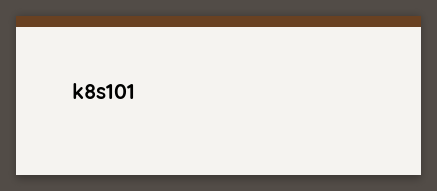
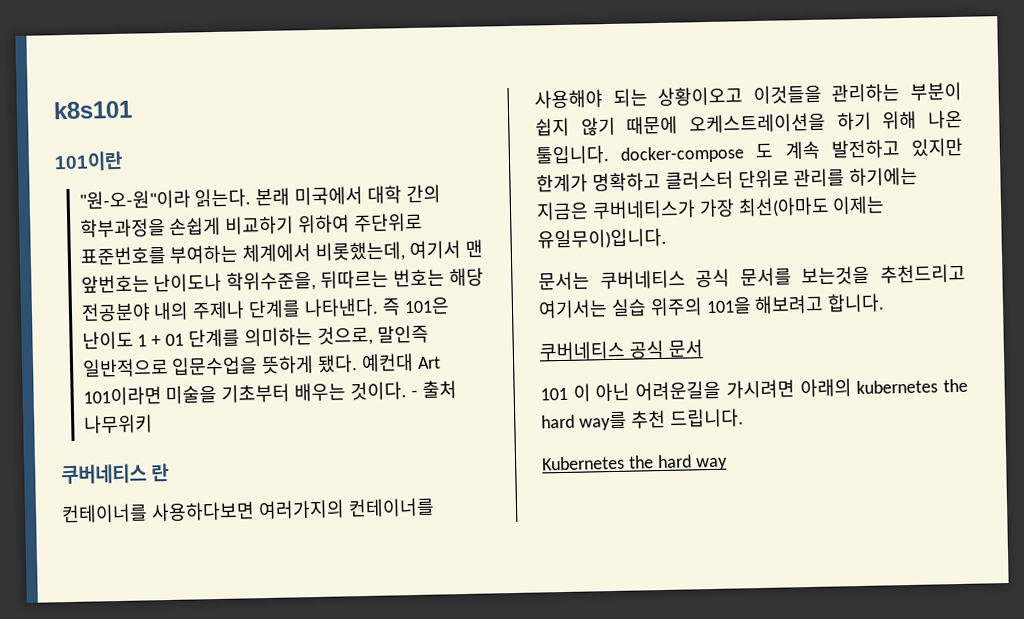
(135, 91) none -> [54,150,123,172] [78,184,441,210] [79,212,423,238] [79,239,483,266] [80,267,484,294] [80,297,450,322] [81,324,429,350] [81,353,441,378] [82,380,457,406] [83,414,153,434] [61,462,170,485] [61,497,435,524] [534,81,962,109] [535,109,963,137] [535,137,963,165] [536,166,919,193] [536,195,886,221] [537,227,667,250] [538,263,966,291] [538,293,886,319] [539,339,704,361] [540,378,968,402] [541,408,744,431] [542,454,728,471] // 101이란 // "원-오-원"이라 읽는다. 본래 미국에서 대학 간의 학부과정을 손쉽게 비교하기 위하여 주단위로 표준번호를 부여하는 체계에서 비롯했는데, 여기서 맨 앞번호는 난이도나 학위수준을, 뒤따르는 번호는 해당 전공분야 내의 주제나 단계를 나타낸다. 즉 101은 난이도 1 + 01 단계를 의미하는 것으로, 말인즉 일반적으로 입문수업을 뜻하게 됐다. 예컨대 Art 101이라면 미술을 기초부터 배우는 것이다. - 출처 나무위키 // 쿠버네티스 란 // 컨테이너를 사용하다보면 여러가지의 컨테이너를 사용해야 되는 상황이오고 이것들을 관리하는 부분이 쉽지 않기 때문에 오케스트레이션을 하기 위해 나온 툴입니다. docker-compose 도 계속 발전하고 있지만 한계가 명확하고 클러스터 단위로 관리를 하기에는 지금은 쿠버네티스가 가장 최선(아마도 이제는 유일무이)입니다. // 문서는 쿠버네티스 공식 문서를 보는것을 추천드리고 여기서는 실습 위주의 101을 해보려고 합니다. // 쿠버네티스 공식 문서 // 101 이 아닌 어려운길을 가시려면 아래의 kubernetes the hard way를 추천 드립니다. // Kubernetes the hard way

